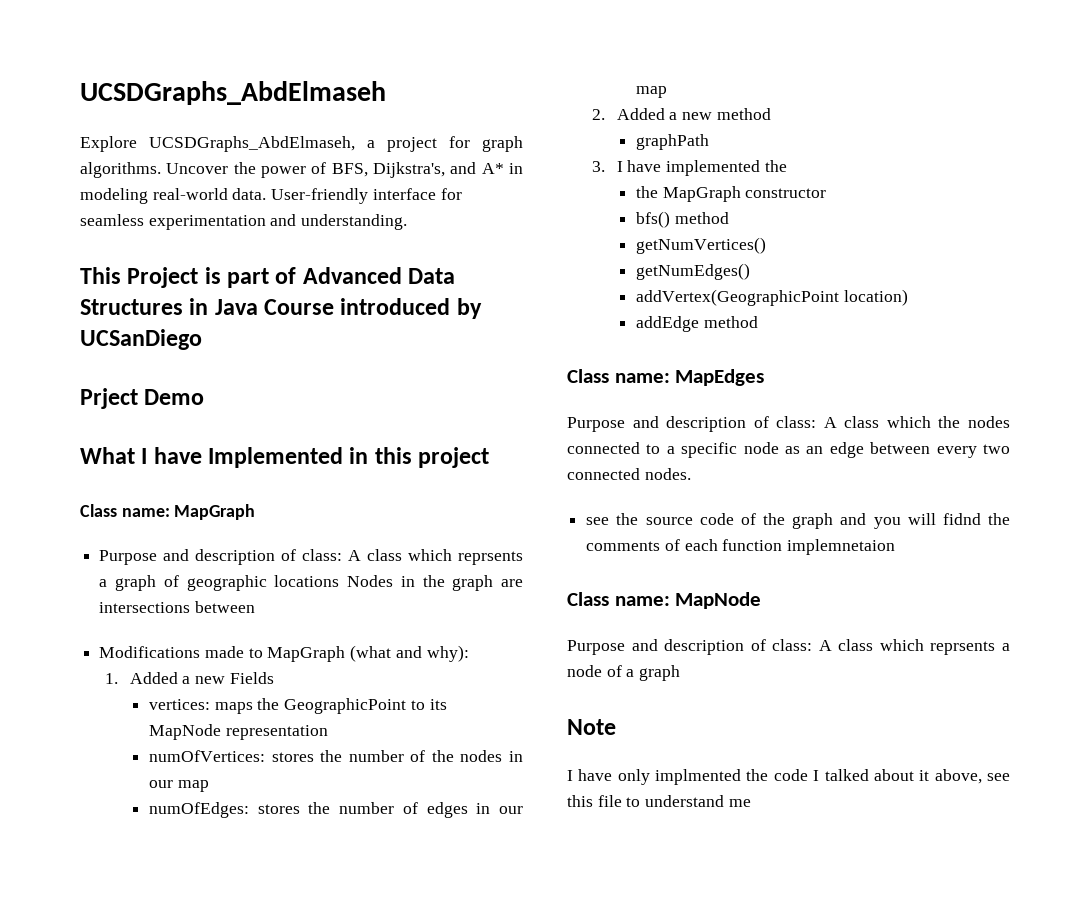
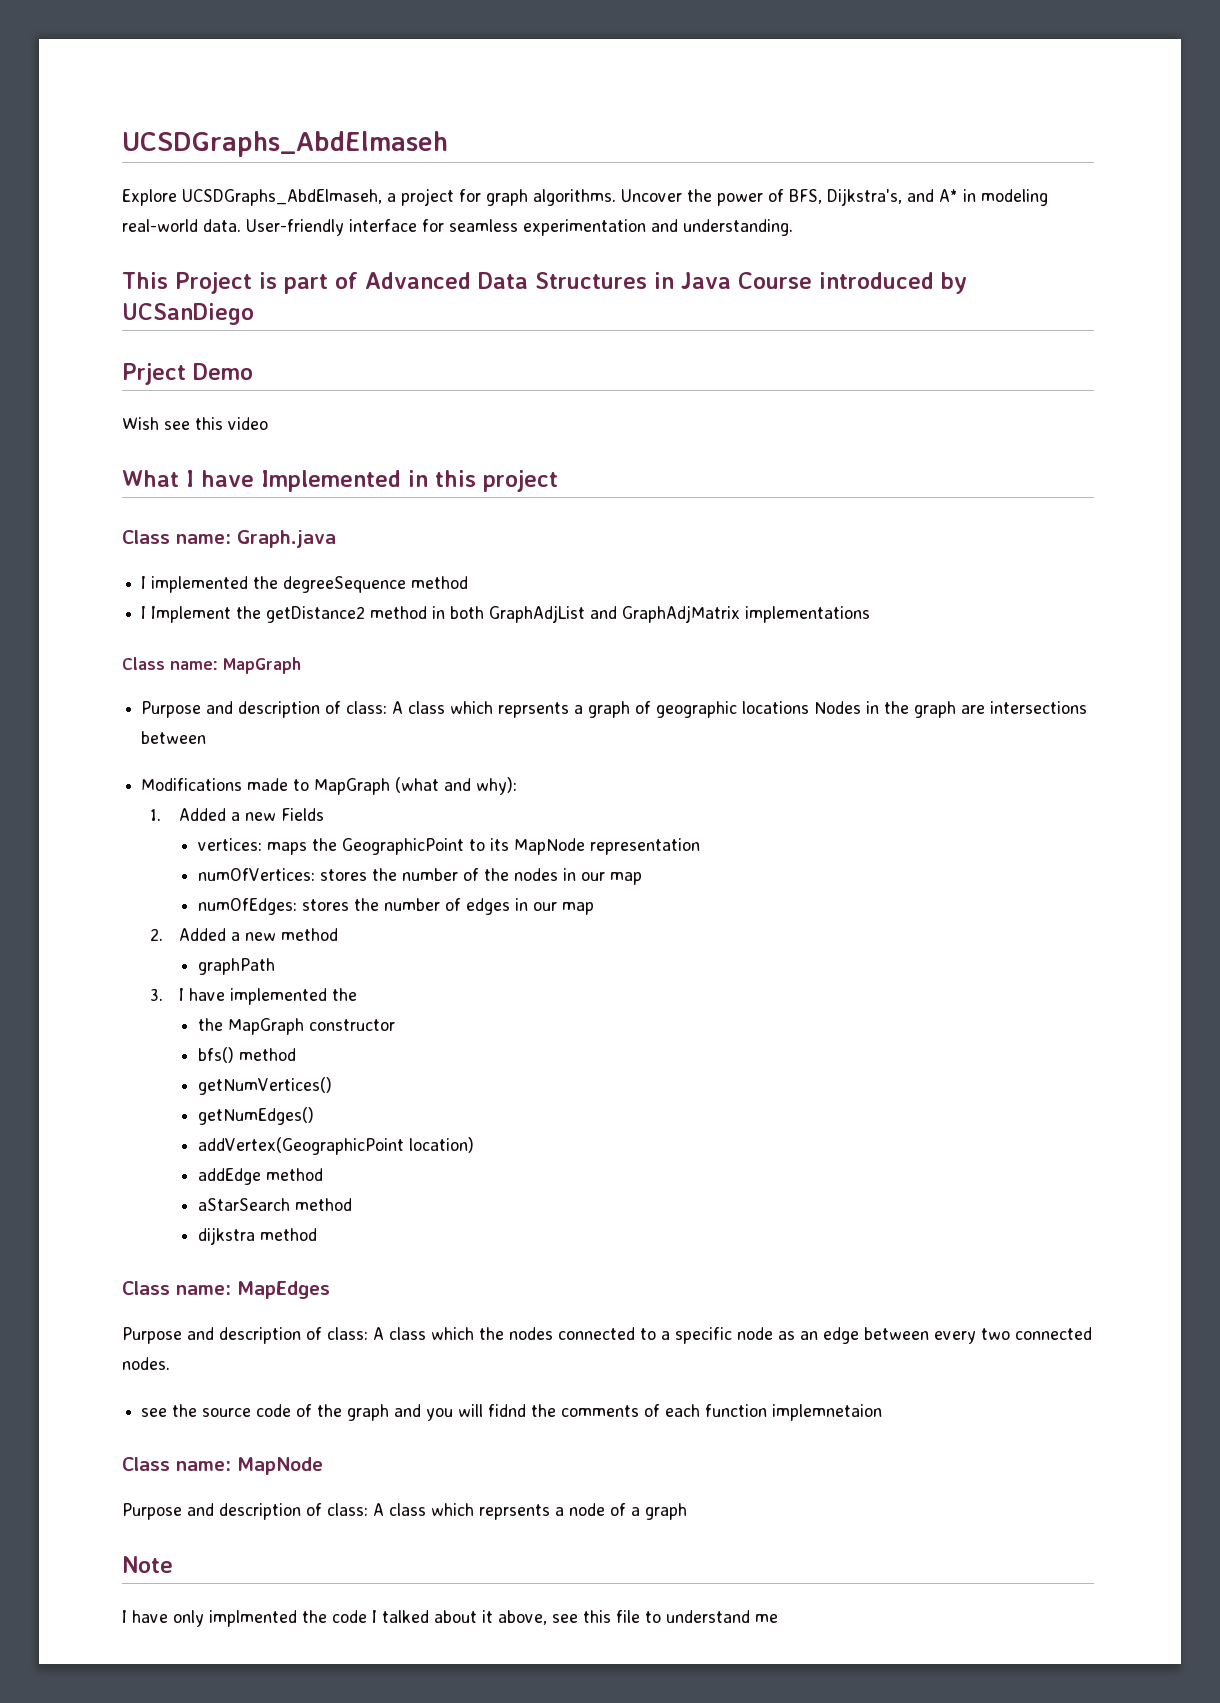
(205, 397) none -> [122,417,268,430] // Wish see this video
(490, 457) none -> [122,530,336,548] [141,576,469,593] [141,605,871,623] // Class name: Graph.java // I implemented the degreeSequence method // I Implement the getDistance2 method in both GraphAdjList and GraphAdjMatrix implementations
(758, 322) none -> [198,1198,353,1211] [198,1227,318,1245] // aStarSearch method // dijkstra method

